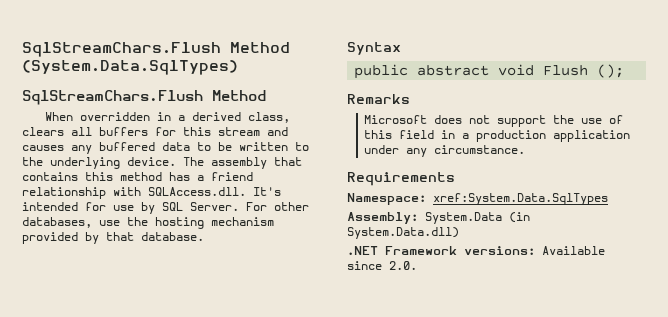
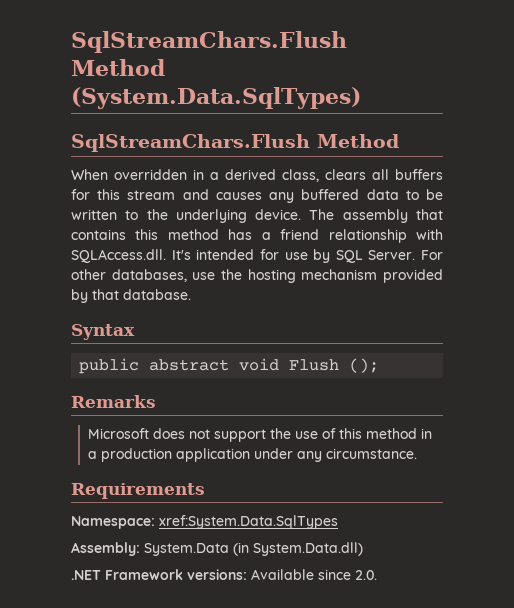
[399,130,435,139] field -> [365,428,417,439] method

